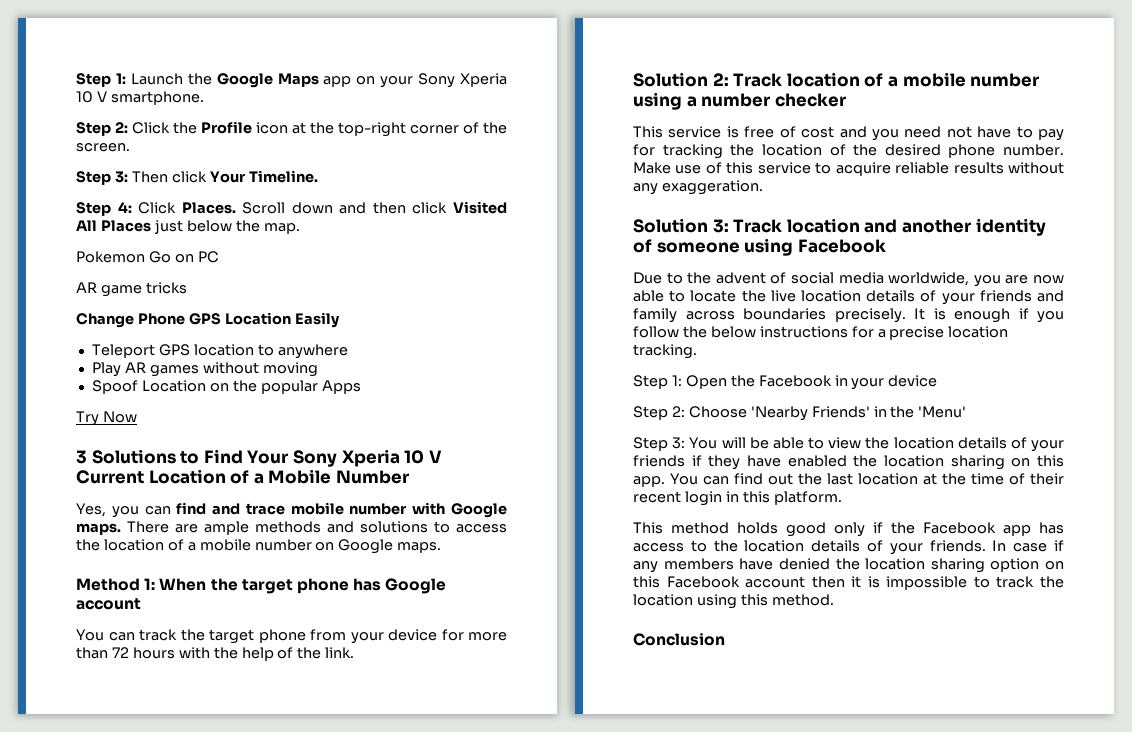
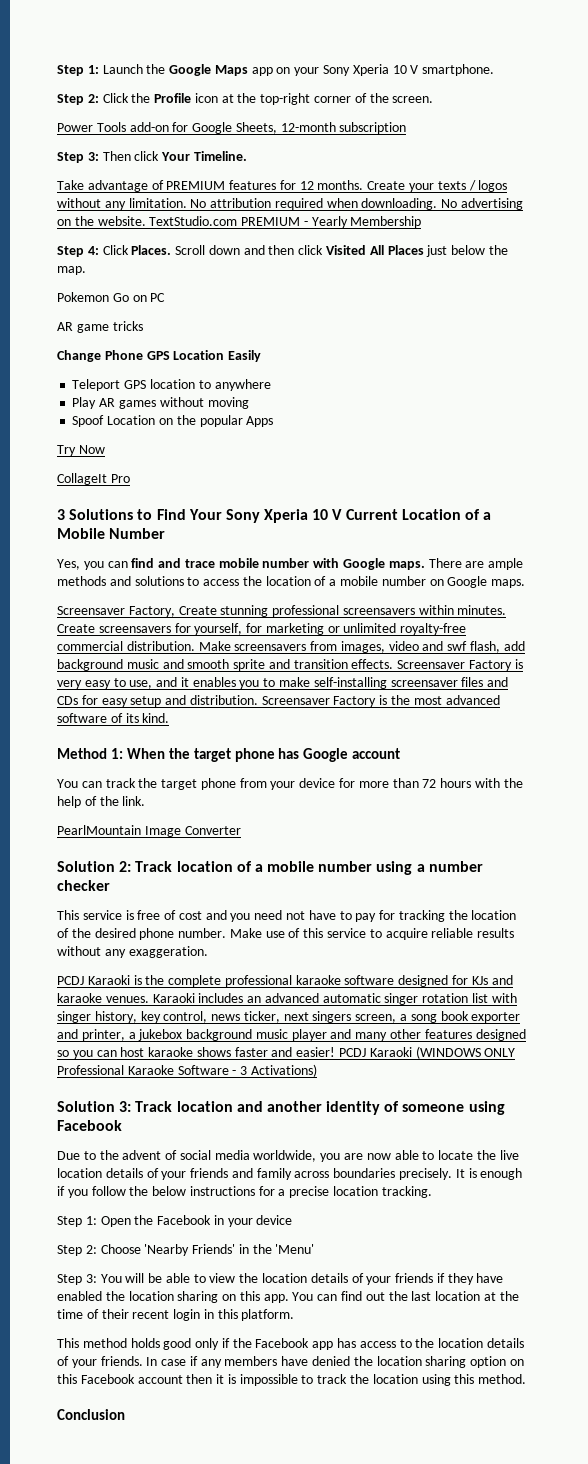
(130, 147) none -> [57,122,407,134] // Power Tools add-on for Google Sheets, 12-month subscription
(318, 176) none -> [57,180,508,192] [57,198,524,210] [57,216,422,228] // Take advantage of PREMIUM features for 12 months. Create your texts / logos without any limitation. No attribution required when downloading. No advertising on the website. TextStudio.com PREMIUM - Yearly Membership
(137, 417) none -> [57,473,130,485] // CollageIt Pro
(442, 547) none -> [57,605,507,617] [57,623,467,635] [57,641,525,653] [57,659,523,671] [57,677,509,689] [57,695,500,707] [57,713,170,723] // Screensaver Factory, Create stunning professional screensavers within minutes. Create screensavers for yourself, for marketing or unlimited royalty-free commercial distribution. Make screensavers from images, video and swf flash, add background music and smooth sprite and transition effects. Screensaver Factory is very easy to use, and it enables you to make self-installing screensaver files and CDs for easy setup and distribution. Screensaver Factory is the most advanced software of its kind.
(355, 652) none -> [57,825,241,837] // PearlMountain Image Converter
(763, 187) none -> [57,975,513,987] [57,993,517,1005] [57,1011,521,1023] [57,1029,526,1041] [57,1046,516,1059] [57,1064,317,1077] // PCDJ Karaoki is the complete professional karaoke software designed for KJs and karaoke venues. Karaoki includes an advanced automatic singer rotation list with singer history, key control, news ticker, next singers screen, a song book exporter and printer, a jukebox background music player and many other features designed so you can host karaoke shows faster and easier! PCDJ Karaoki (WINDOWS ONLY Professional Karaoke Software - 3 Activations)

